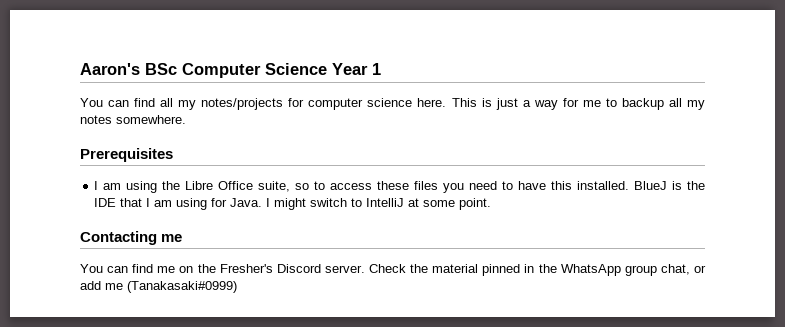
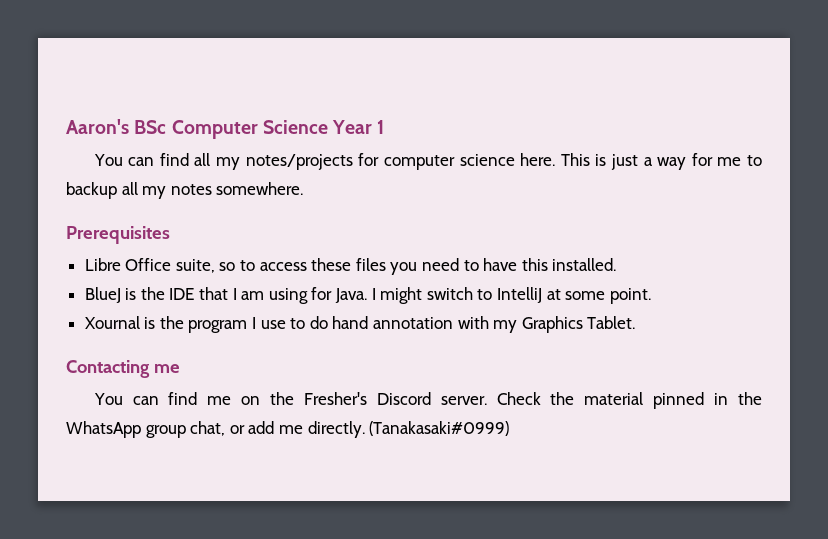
[94,181,181,193] I am using the -> (170, 235) none
(630, 185) none -> (617, 264) //
(492, 204) none -> [84,316,636,333] // Xournal is the program I use to do hand annotation with my Graphics Tablet.
(123, 286) none -> [307,421,365,438] directly.

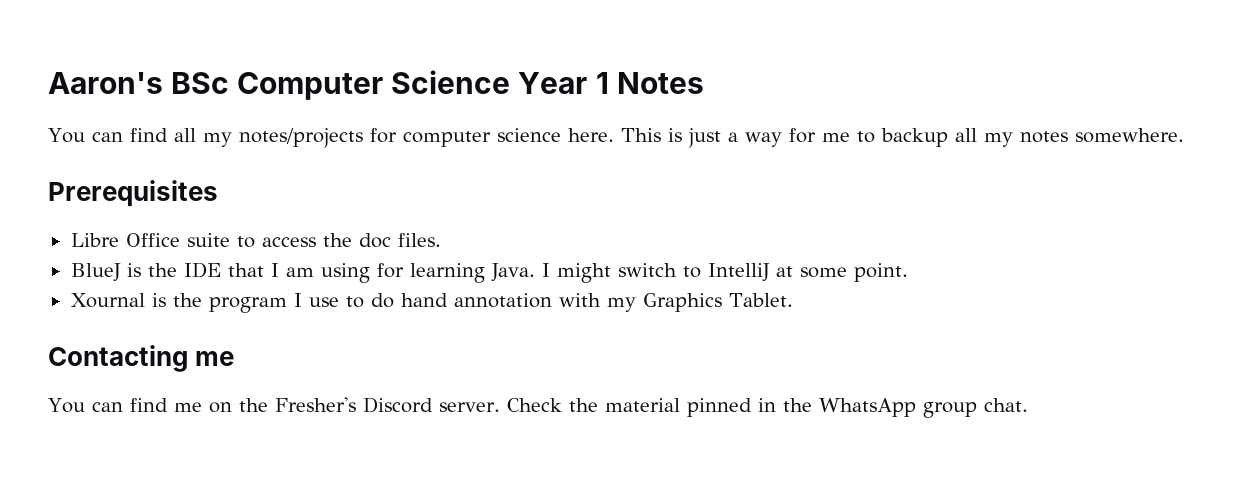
(385, 127) none -> [616,72,704,94] Notes
[175,258,617,275] suite, so to access these files you need to have this installed. -> [186,233,441,248] suite to access the doc files.
(333, 293) none -> [409,263,485,283] learning
[190,421,510,438] chat, or add me directly. (Tanakasaki#0999) -> [983,398,1028,412] chat.

